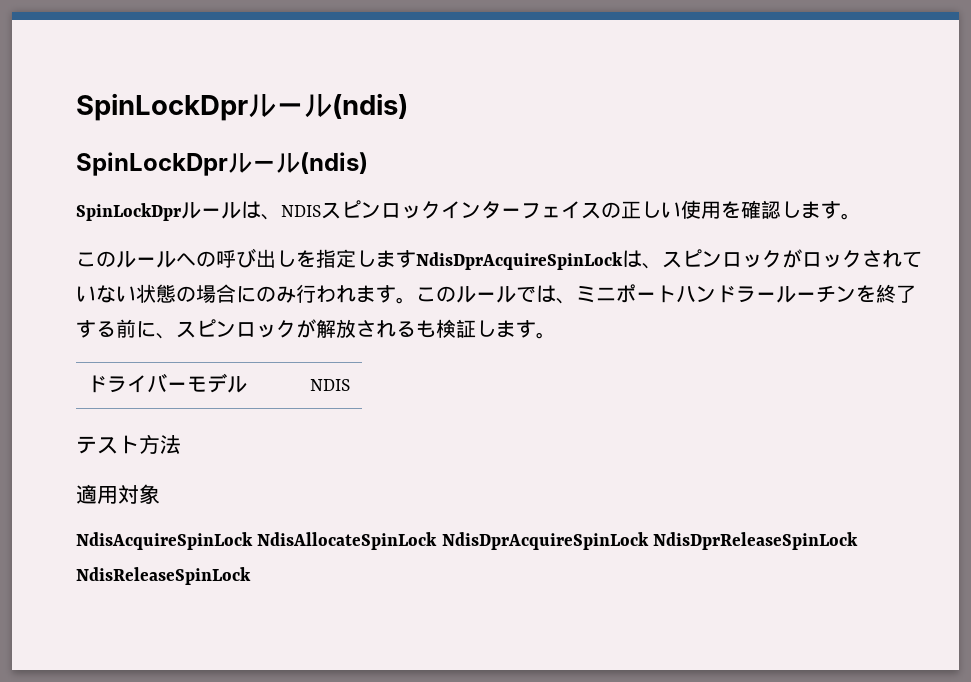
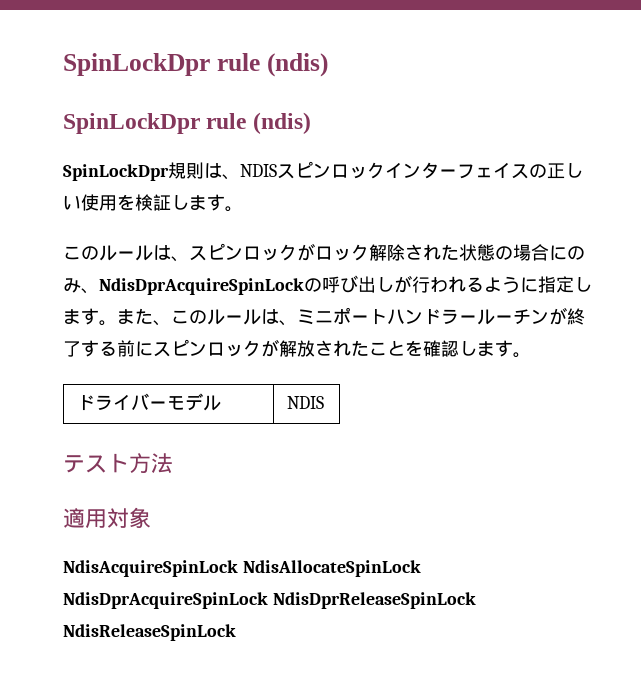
[76,93,408,121] [76,152,368,176] [76,202,241,221] SpinLockDprルール(ndis) // SpinLockDprルール(ndis) // SpinLockDprルール -> [63,53,328,77] [63,112,311,134] [63,162,204,181] SpinLockDpr rule (ndis) // SpinLockDpr rule (ndis) // SpinLockDpr規則
[741,200,781,219] 確認 -> [135,194,171,211] 検証
[176,248,623,270] への呼び出しを指定しますNdisDprAcquireSpinLock -> (153, 253) none
[862,250,922,268] [76,285,136,303] されていない -> [369,244,459,261] 解除された
[296,284,536,304] 行われます。このルールで -> [81,275,592,295] [63,308,261,326] 、NdisDprAcquireSpinLockの呼び出しが行われるように指定します。また、このルール
[856,285,876,303] を -> [549,307,567,325] が
[156,333,176,339] 、 -> (153, 349) none
[396,319,476,338] るも検証 -> [351,340,459,357] たことを確認

